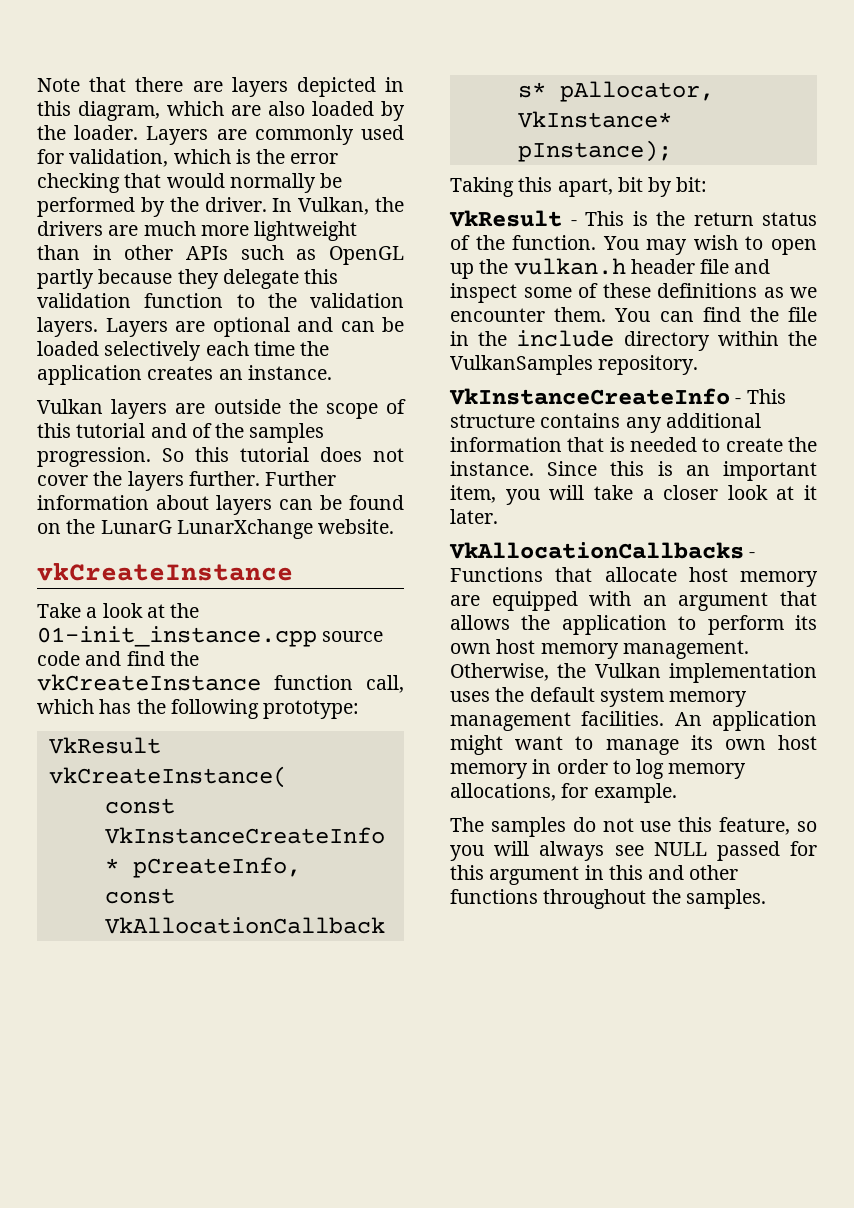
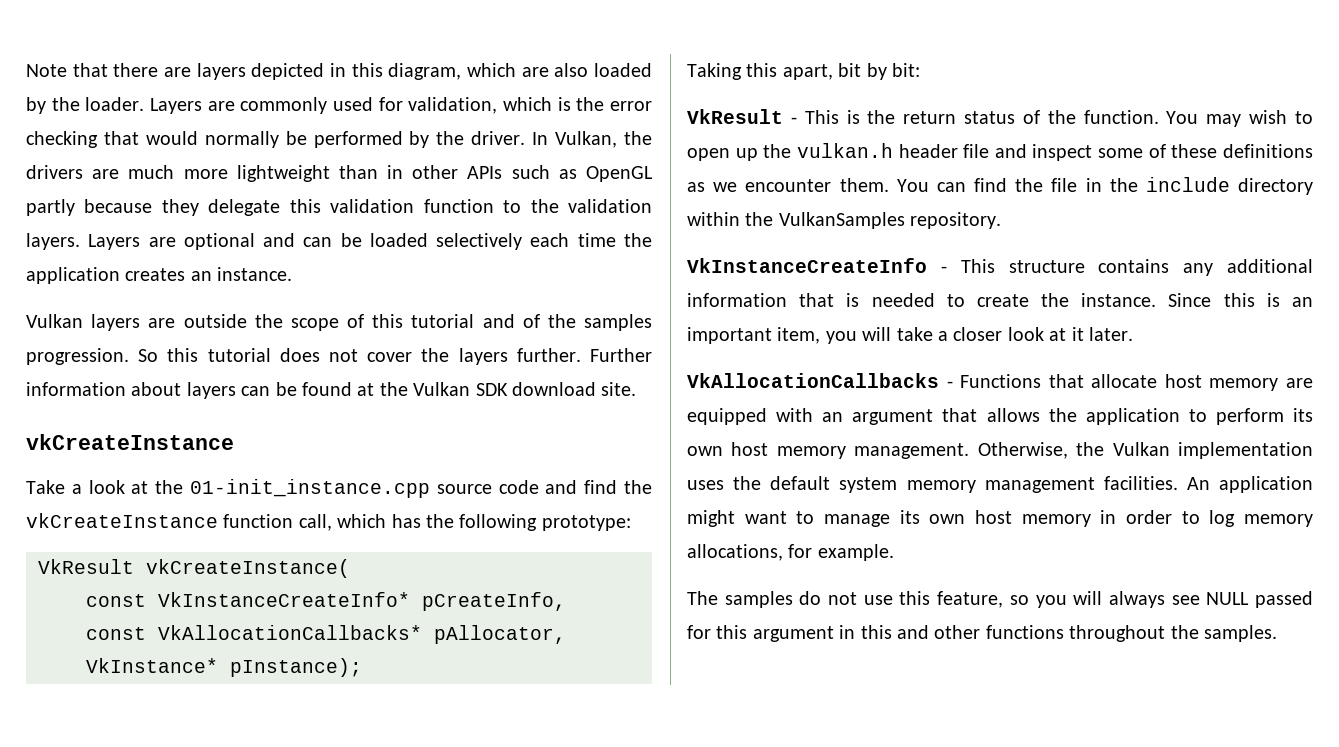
[37,519,395,539] on the LunarG LunarXchange website. -> [357,382,637,396] at the Vulkan SDK download site.

